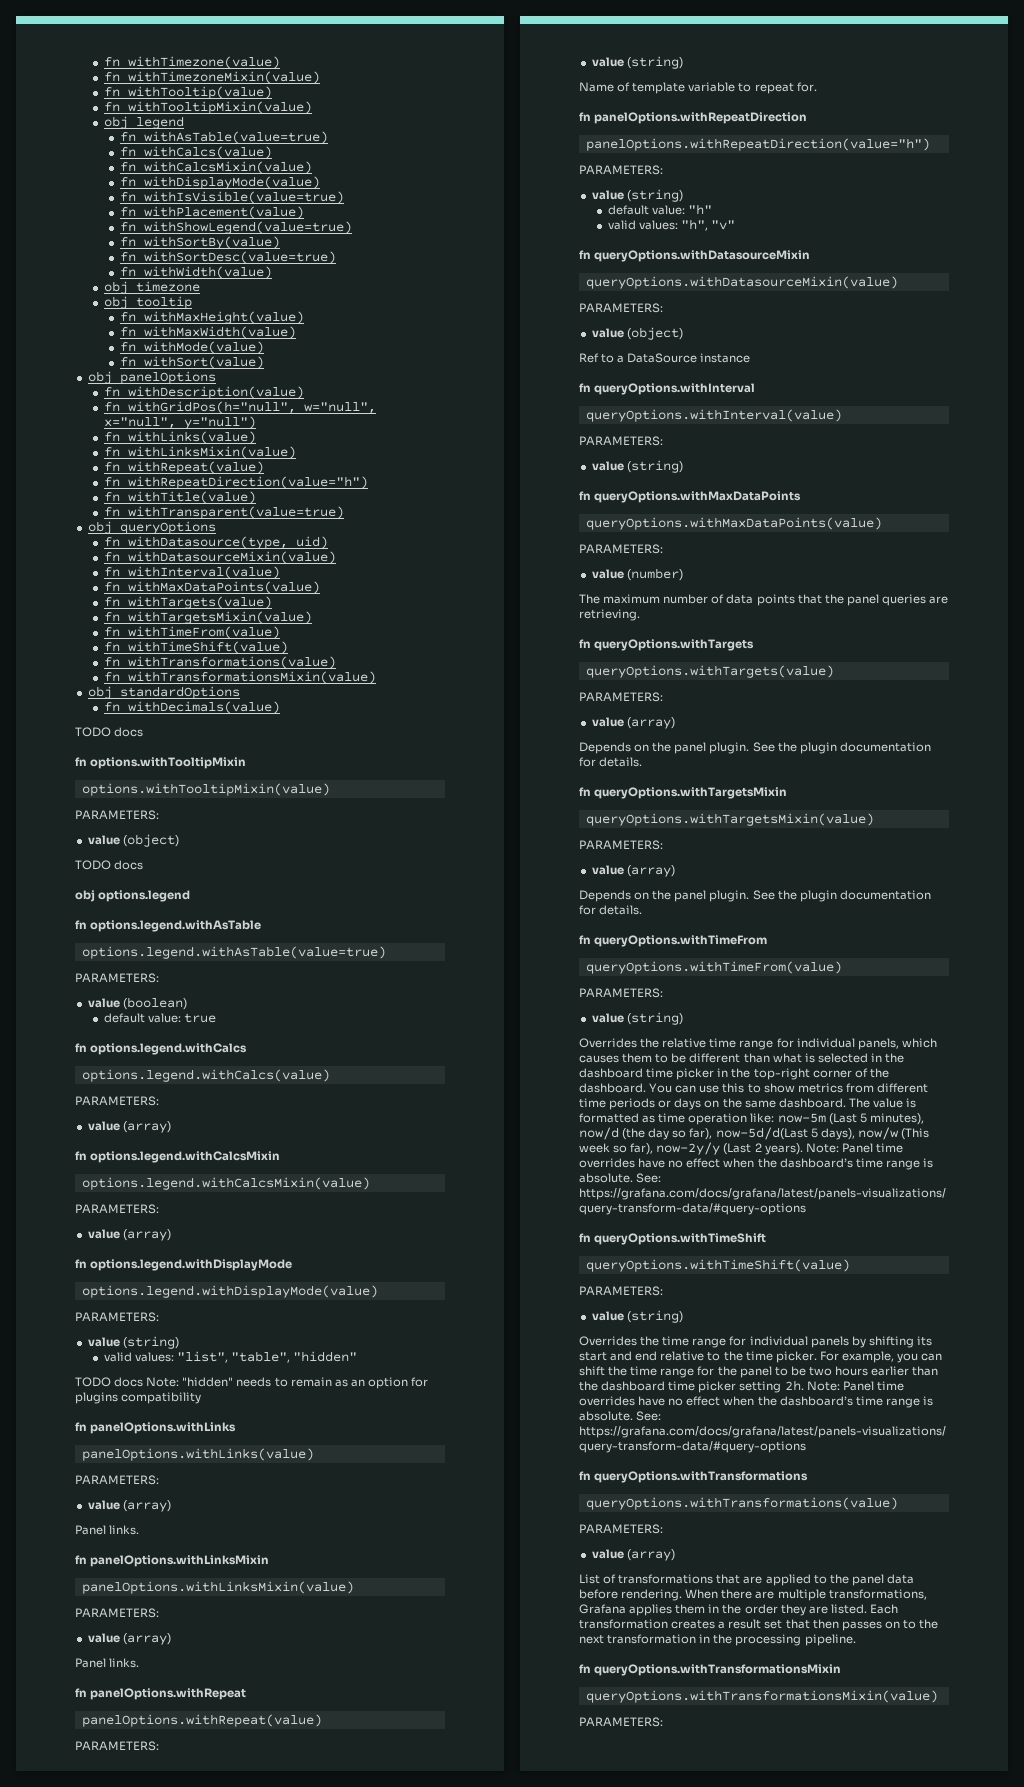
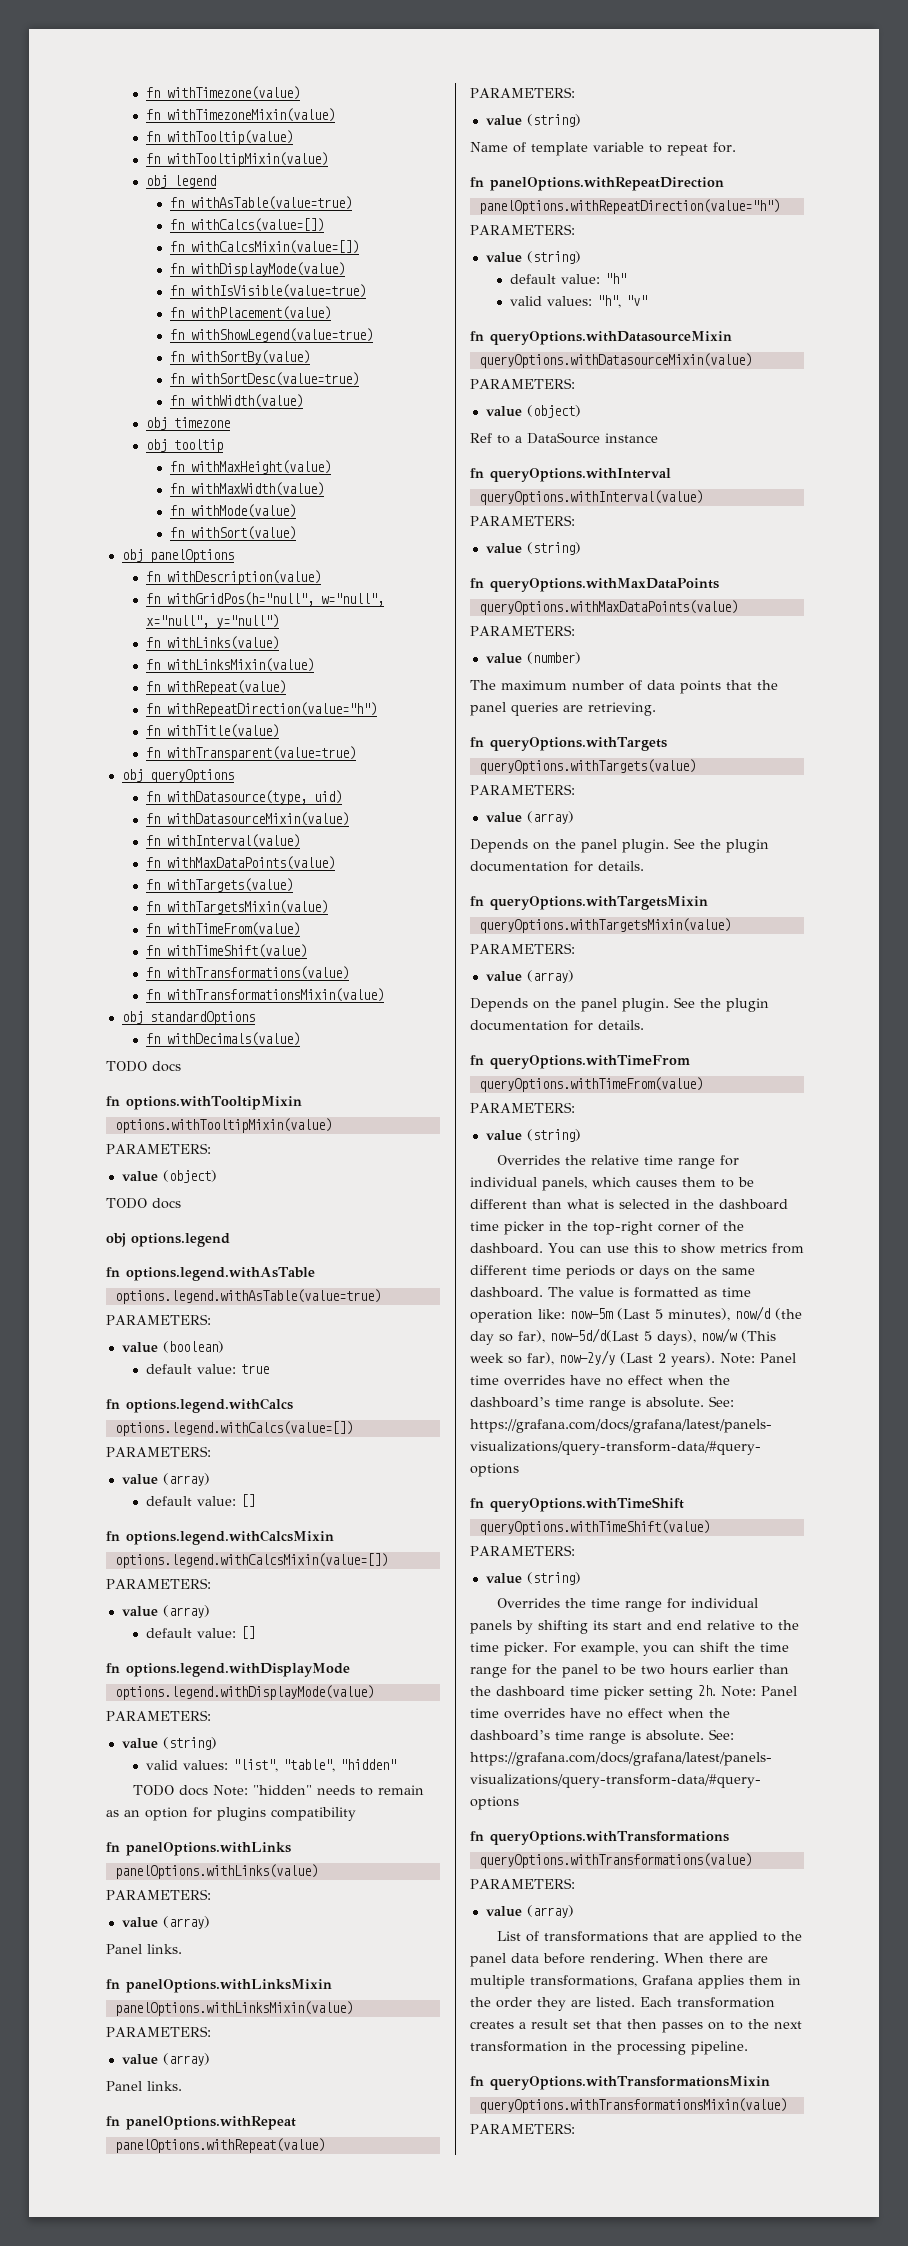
[143,146,272,159] [119,161,312,174] withCalcs(value) // fn withCalcsMixin(value) -> [190,218,324,232] [169,240,359,254] withCalcs(value=[]) // fn withCalcsMixin(value=[])
[81,1069,330,1082] [75,1096,159,1106] [87,1121,171,1133] options.legend.withCalcs(value) // PARAMETERS: // value (array) -> [114,1421,353,1436] [106,1446,211,1457] [121,1473,210,1486] [145,1494,255,1507] options.legend.withCalcs(value=[]) // PARAMETERS: // value (array) // default value: []
[81,1177,370,1190] [75,1204,159,1214] [87,1229,171,1241] options.legend.withCalcsMixin(value) // PARAMETERS: // value (array) -> [114,1553,388,1568] [106,1578,211,1589] [121,1605,210,1618] [145,1626,255,1639] options.legend.withCalcsMixin(value=[]) // PARAMETERS: // value (array) // default value: []

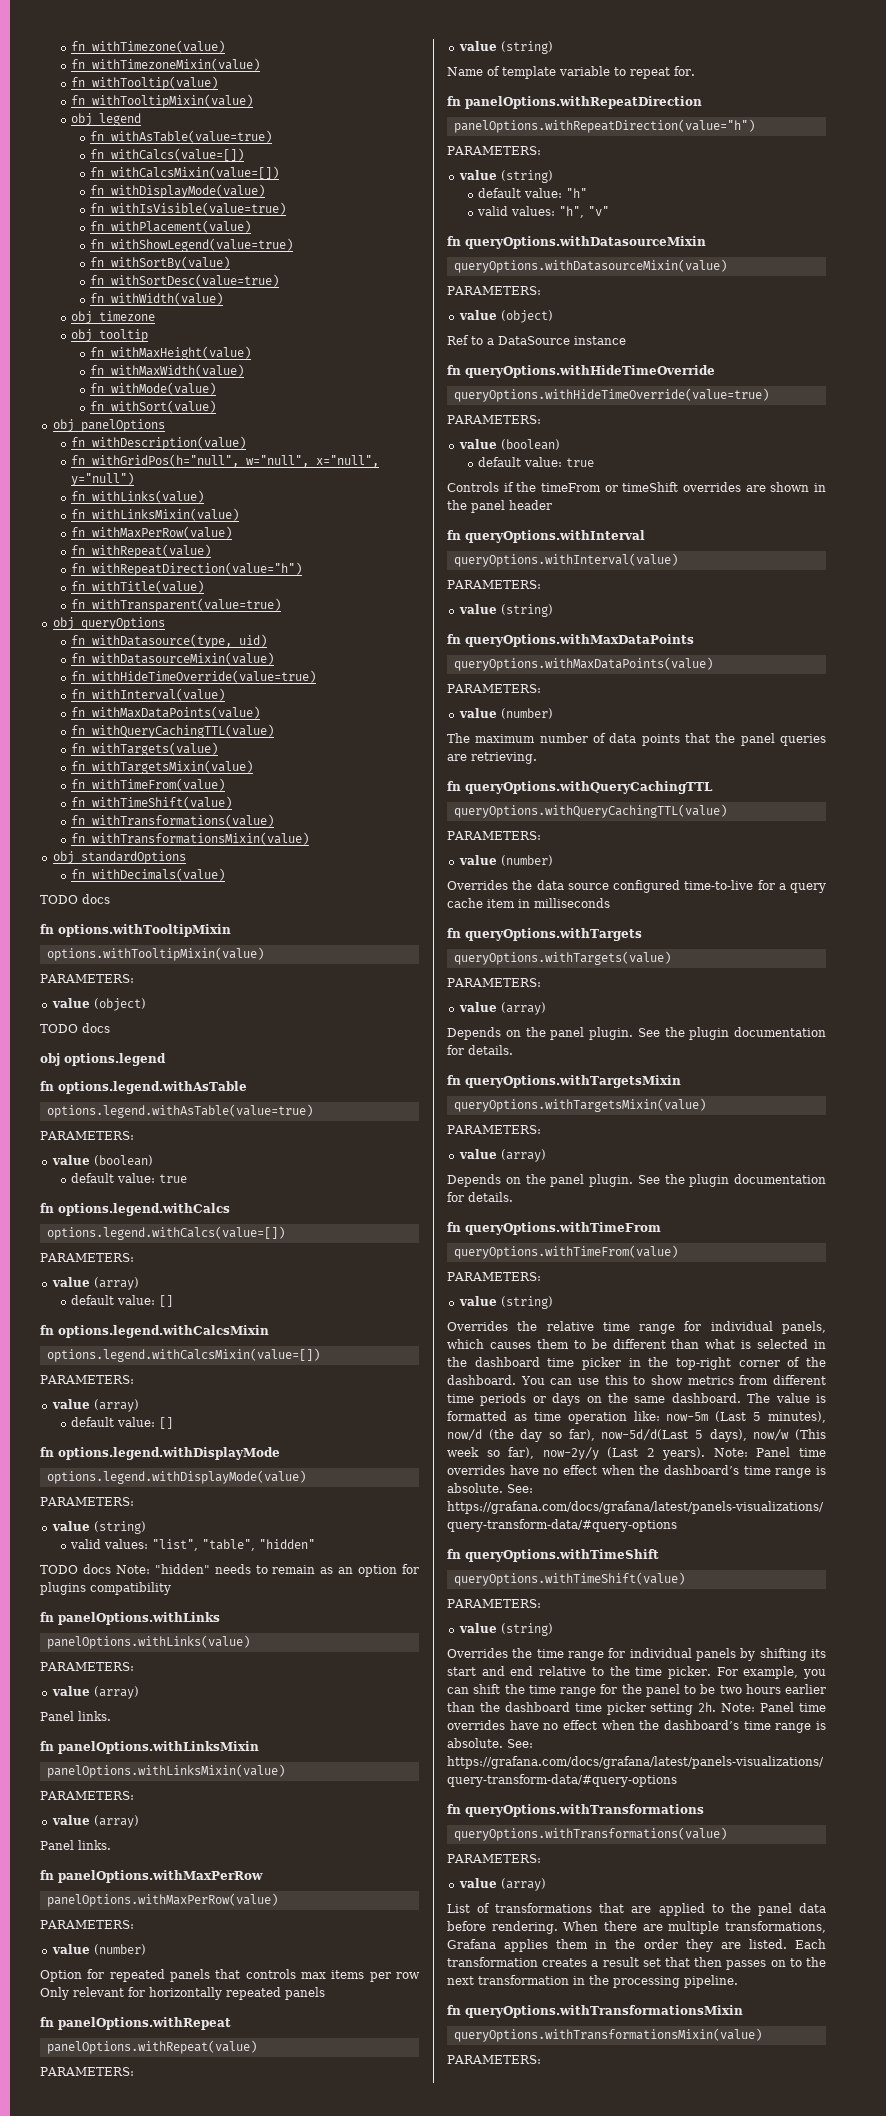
(314, 665) none -> [71,526,233,539] // fn withMaxPerRow(value)
(349, 819) none -> [71,670,317,683] // fn withHideTimeOverride(value=true)
(335, 863) none -> [71,724,275,738] // fn withQueryCachingTTL(value)
(182, 2086) none -> [40,1870,263,1883] [46,1893,278,1907] [40,1920,134,1929] [51,1944,146,1955] [40,1969,420,1982] [40,1987,325,2000] // fn panelOptions.withMaxPerRow // panelOptions.withMaxPerRow(value) // PARAMETERS: // value (number) // Option for repeated panels that controls max items per row Only relevant for horizontally repeated panels
(658, 438) none -> [447,365,715,378] [453,388,769,402] [447,415,541,424] [458,439,560,450] [478,457,595,467] [447,482,826,492] [447,500,552,513] // fn queryOptions.withHideTimeOverride // queryOptions.withHideTimeOverride(value=true) // PARAMETERS: // value (boolean) // default value: true // Controls if the timeFrom or timeShift overrides are shown in the panel header
(656, 709) none -> [447,781,713,794] [453,804,727,818] [447,831,541,840] [458,855,553,866] [447,880,826,893] [447,898,610,908] // fn queryOptions.withQueryCachingTTL // queryOptions.withQueryCachingTTL(value) // PARAMETERS: // value (number) // Overrides the data source configured time-to-live for a query cache item in milliseconds

